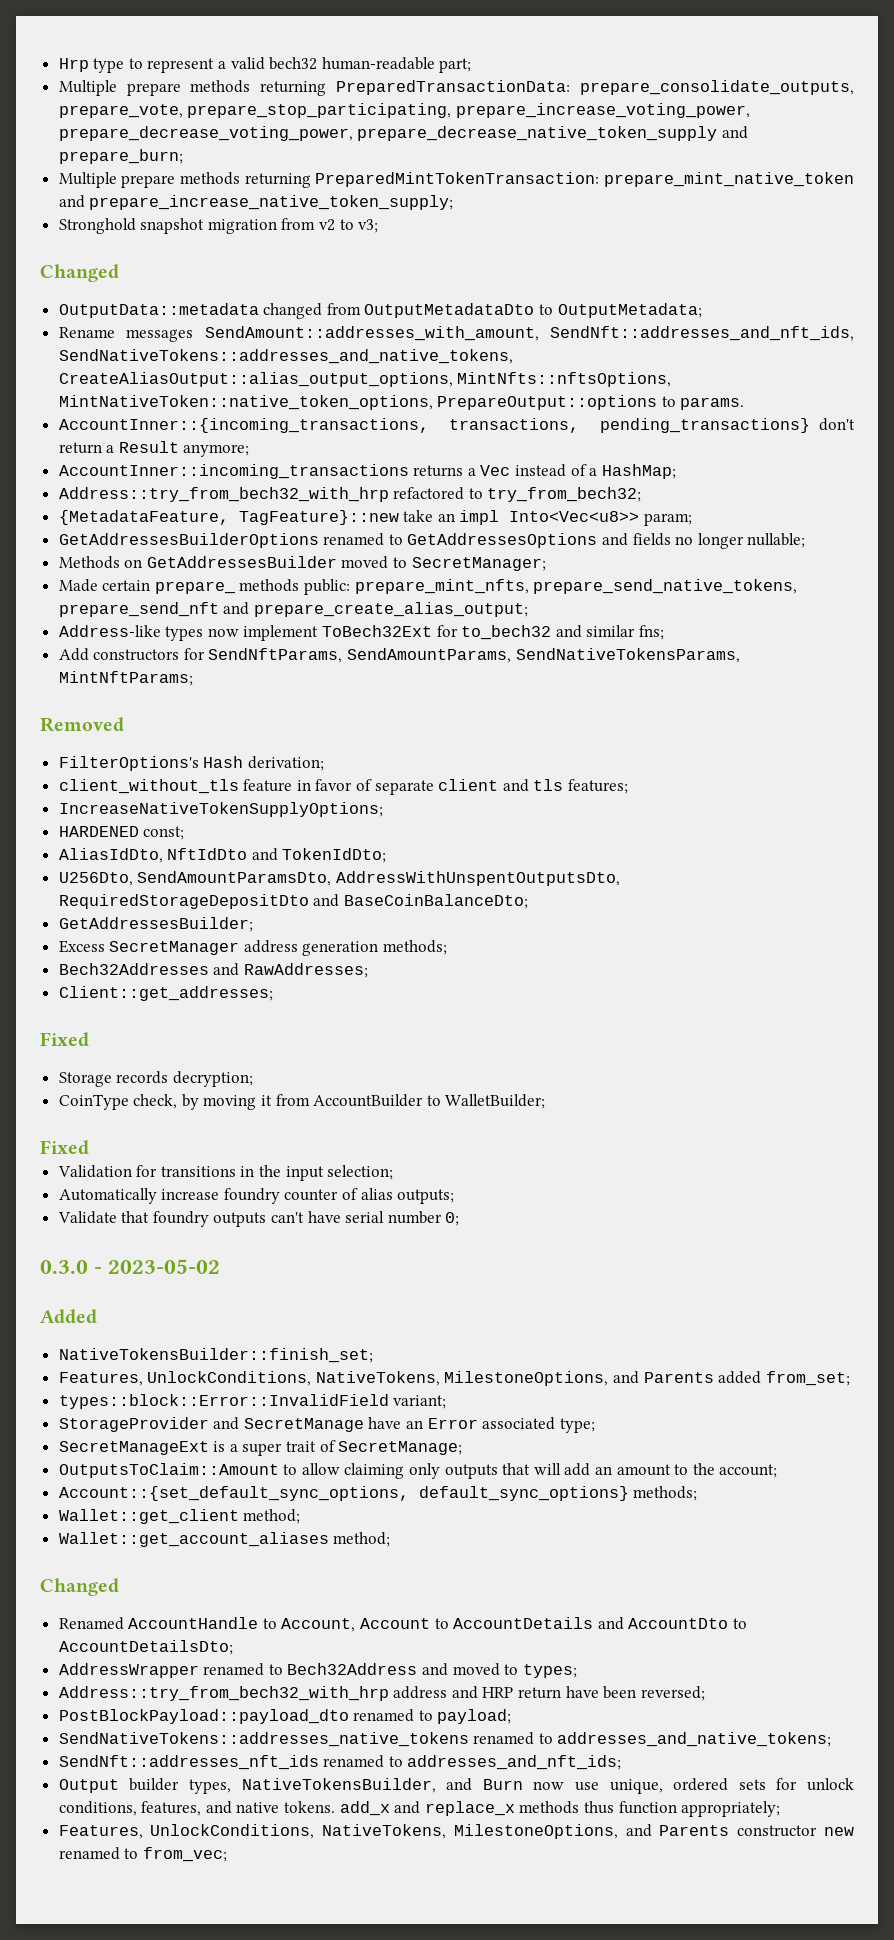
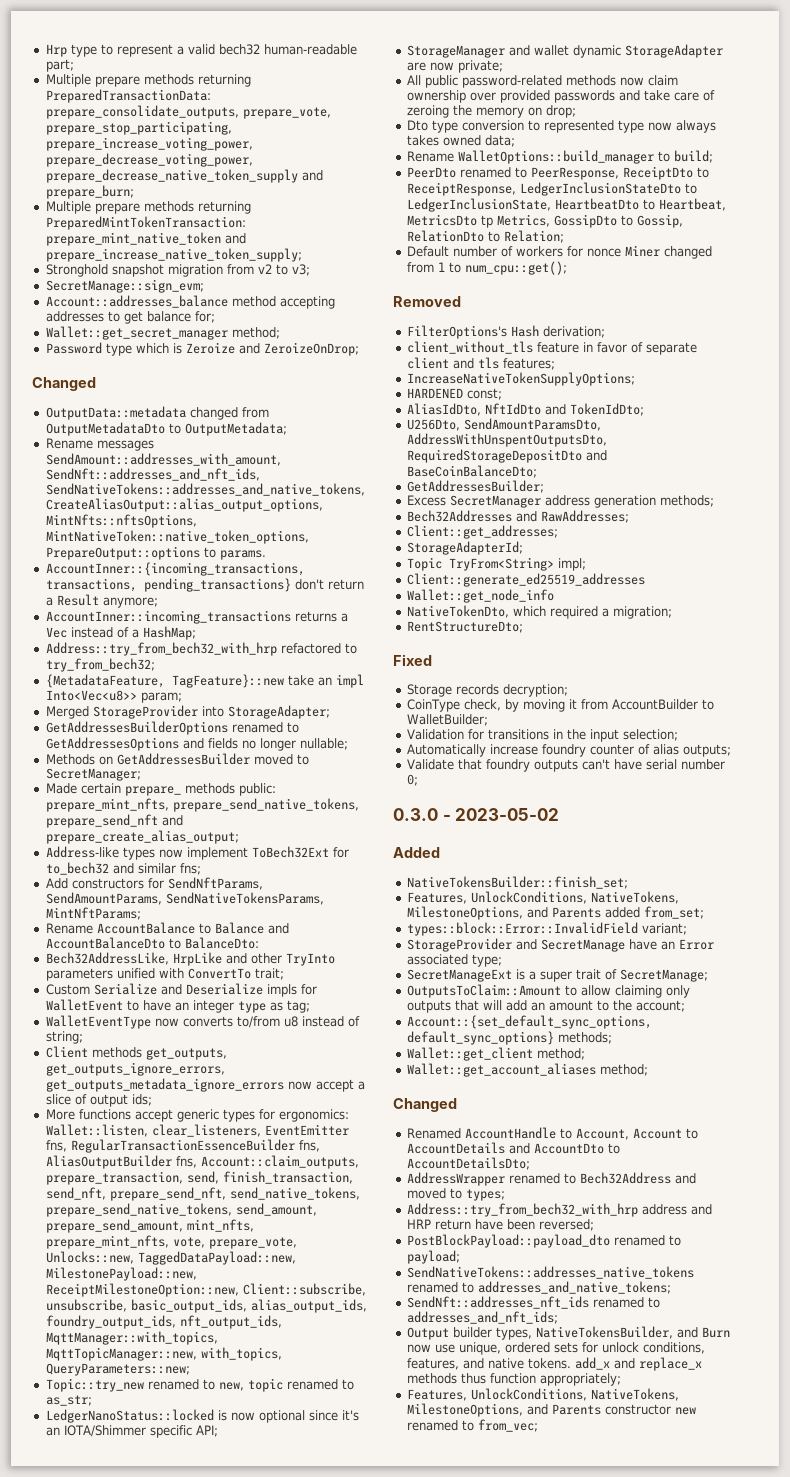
(379, 226) none -> [45,279,204,293] [45,295,335,309] [45,311,215,324] [45,326,280,340] [45,342,359,356] // SecretManage::sign_evm; // Account::addresses_balance method accepting addresses to get balance for; // Wallet::get_secret_manager method; // Password type which is Zeroize and ZeroizeOnDrop;
(693, 519) none -> [45,705,330,719] // Merged StorageProvider into StorageAdapter;
(193, 678) none -> [45,922,289,934] [45,937,259,949] [45,952,335,966] [45,968,284,981] [45,983,317,997] [45,999,310,1013] [45,1015,360,1029] [45,1031,83,1044] [45,1046,227,1060] [45,1062,225,1076] [45,1078,365,1092] [45,1094,152,1107] [45,1109,349,1122] [45,1124,349,1137] [45,1139,320,1153] [45,1155,359,1169] [45,1171,353,1185] [45,1187,360,1201] [45,1203,317,1217] [45,1219,254,1233] [45,1235,297,1249] [45,1251,296,1265] [45,1267,197,1281] [45,1283,366,1297] [45,1299,367,1313] [45,1315,282,1329] [45,1331,218,1345] [45,1347,282,1361] [45,1363,190,1376] [45,1378,354,1392] [45,1395,92,1406] [45,1409,359,1423] [45,1425,218,1438] [406,44,723,58] [406,60,503,73] [406,75,678,88] [406,90,715,103] [406,105,576,118] [406,120,716,133] [406,135,515,147] [406,150,713,164] [406,166,709,180] [406,182,697,196] [406,198,726,212] [406,214,683,228] [406,230,564,243] [406,245,712,259] [406,261,567,275] // Rename AccountBalance to Balance and AccountBalanceDto to BalanceDto: // Bech32AddressLike, HrpLike and other TryInto parameters unified with ConvertTo trait; // Custom Serialize and Deserialize impls for WalletEvent to have an integer type as tag; // WalletEventType now converts to/from u8 instead of string; // Client methods get_outputs, get_outputs_ignore_errors, get_outputs_metadata_ignore_errors now accept a slice of output ids; // More functions accept generic types for ergonomics: Wallet::listen, clear_listeners, EventEmitter fns, RegularTransactionEssenceBuilder fns, AliasOutputBuilder fns, Account::claim_outputs, prepare_transaction, send, finish_transaction, send_nft, prepare_send_nft, send_native_tokens, prepare_send_native_tokens, send_amount, prepare_send_amount, mint_nfts, prepare_mint_nfts, vote, prepare_vote, Unlocks::new, TaggedDataPayload::new, MilestonePayload::new, ReceiptMilestoneOption::new, Client::subscribe, unsubscribe, basic_output_ids, alias_output_ids, foundry_output_ids, nft_output_ids, MqttManager::with_topics, MqttTopicManager::new, with_topics, QueryParameters::new; // Topic::try_new renamed to new, topic renamed to as_str; // LedgerNanoStatus::locked is now optional since it's an IOTA/Shimmer specific API; // StorageManager and wallet dynamic StorageAdapter are now private; // All public password-related methods now claim ownership over provided passwords and take care of zeroing the memory on drop; // Dto type conversion to represented type now always takes owned data; // Rename WalletOptions::build_manager to build; // PeerDto renamed to PeerResponse, ReceiptDto to ReceiptResponse, LedgerInclusionStateDto to LedgerInclusionState, HeartbeatDto to Heartbeat, MetricsDto tp Metrics, GossipDto to Gossip, RelationDto to Relation; // Default number of workers for nonce Miner changed from 1 to num_cpu::get();
(273, 993) none -> [406,541,523,555] [406,557,586,571] [406,573,645,587] [406,589,554,603] [406,605,672,619] [406,621,523,633] // StorageAdapterId; // Topic TryFrom<String> impl; // Client::generate_ed25519_addresses // Wallet::get_node_info // NativeTokenDto, which required a migration; // RentStructureDto;
[40,1140,89,1155] // Fixed -> (488, 720) none

